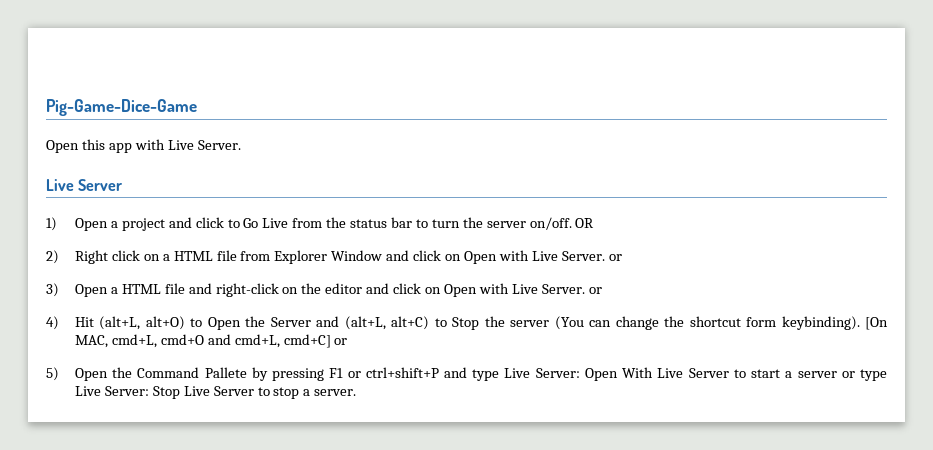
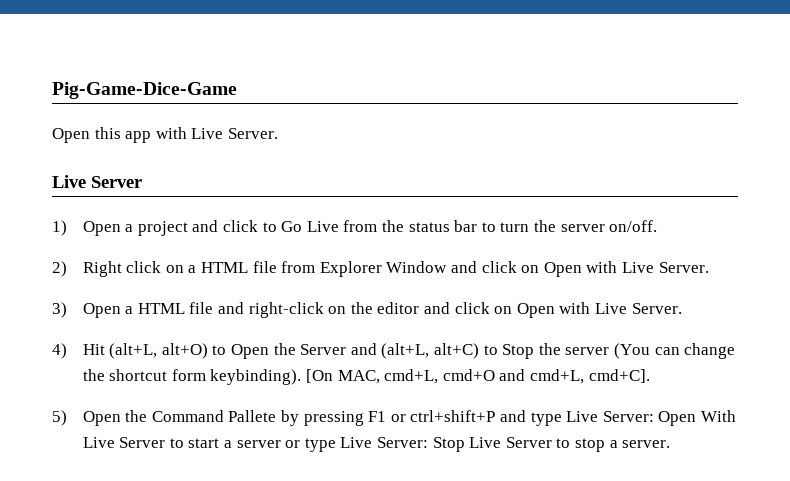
[575,218,595,228] OR -> (658, 226) none
[608,254,622,261] or -> (709, 267) none
[588,287,602,294] or -> (682, 308) none
[283,334,348,348] cmd+C] or -> [588,369,650,383] cmd+C].

